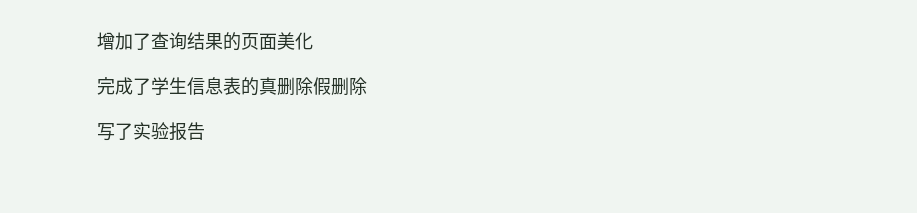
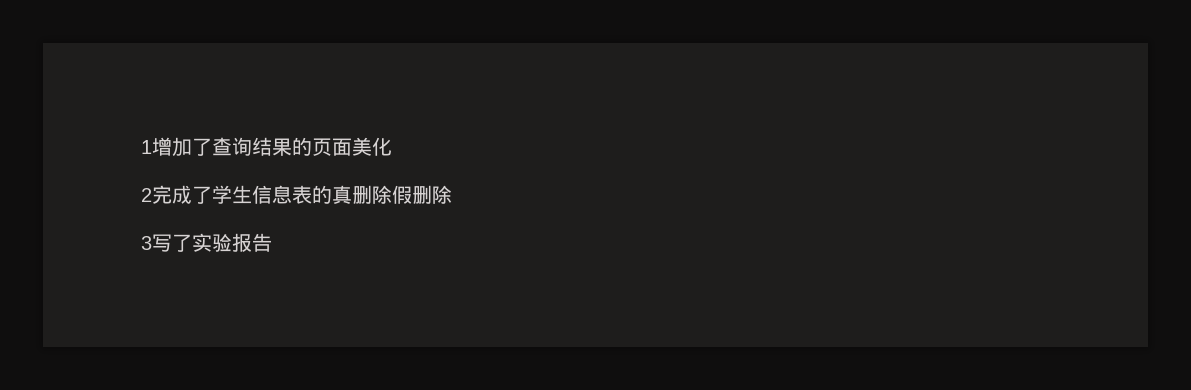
(97, 41) none -> [141,140,152,154] 1
(313, 41) none -> [141,188,152,202] 2
(367, 86) none -> [141,236,152,250] 3

